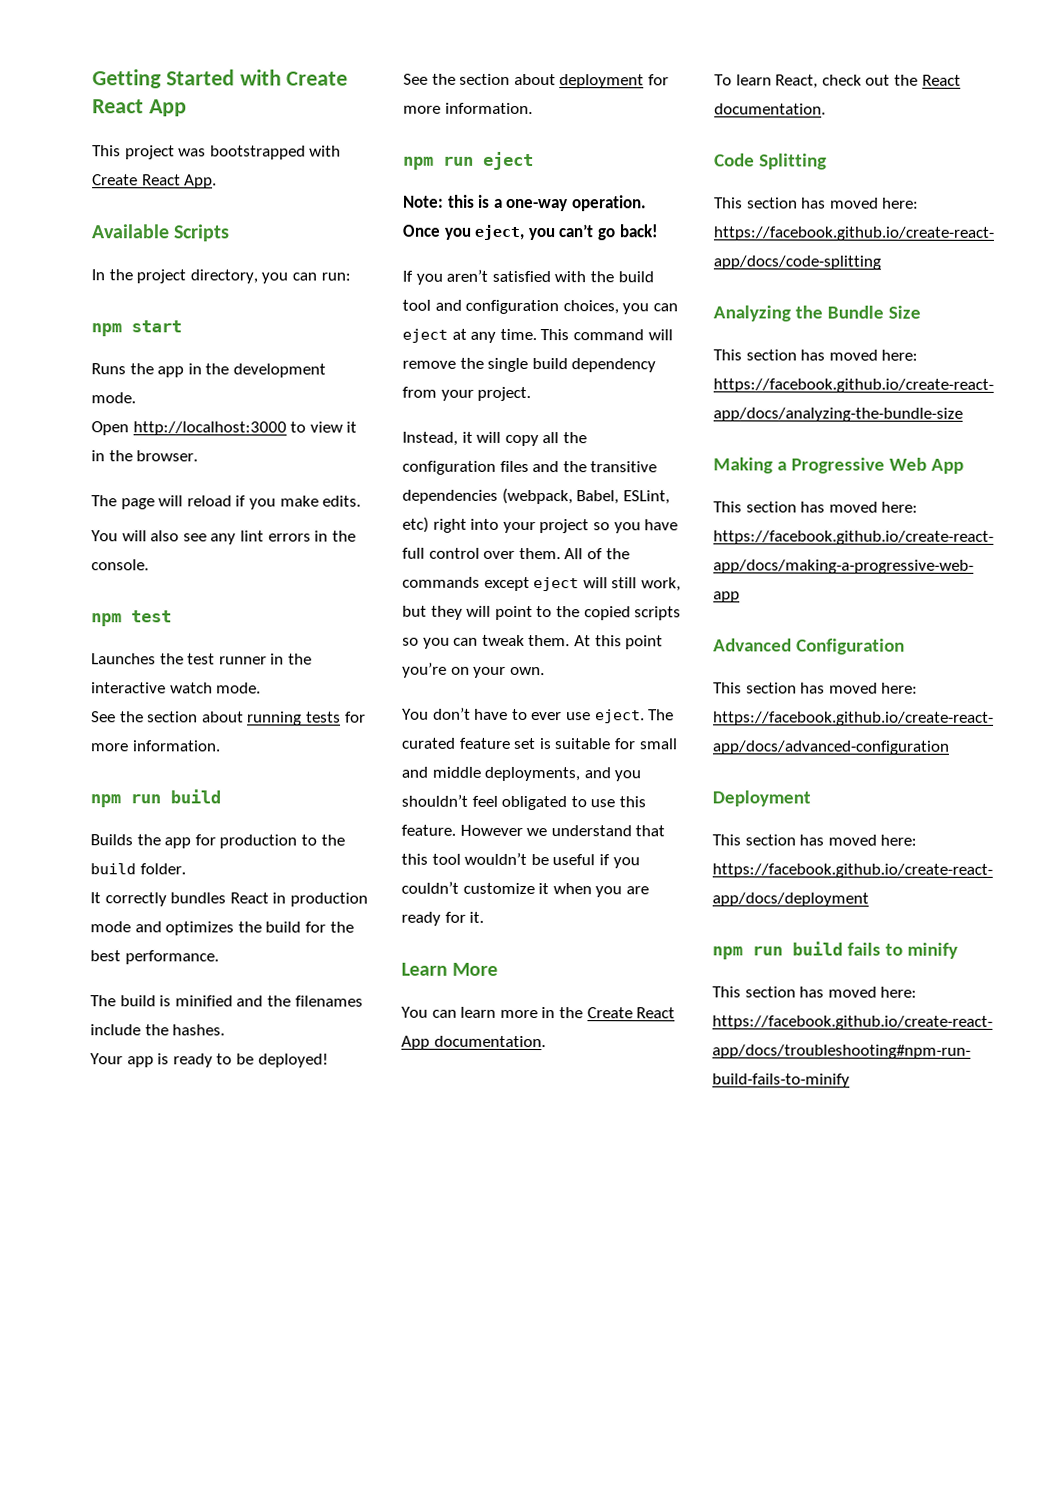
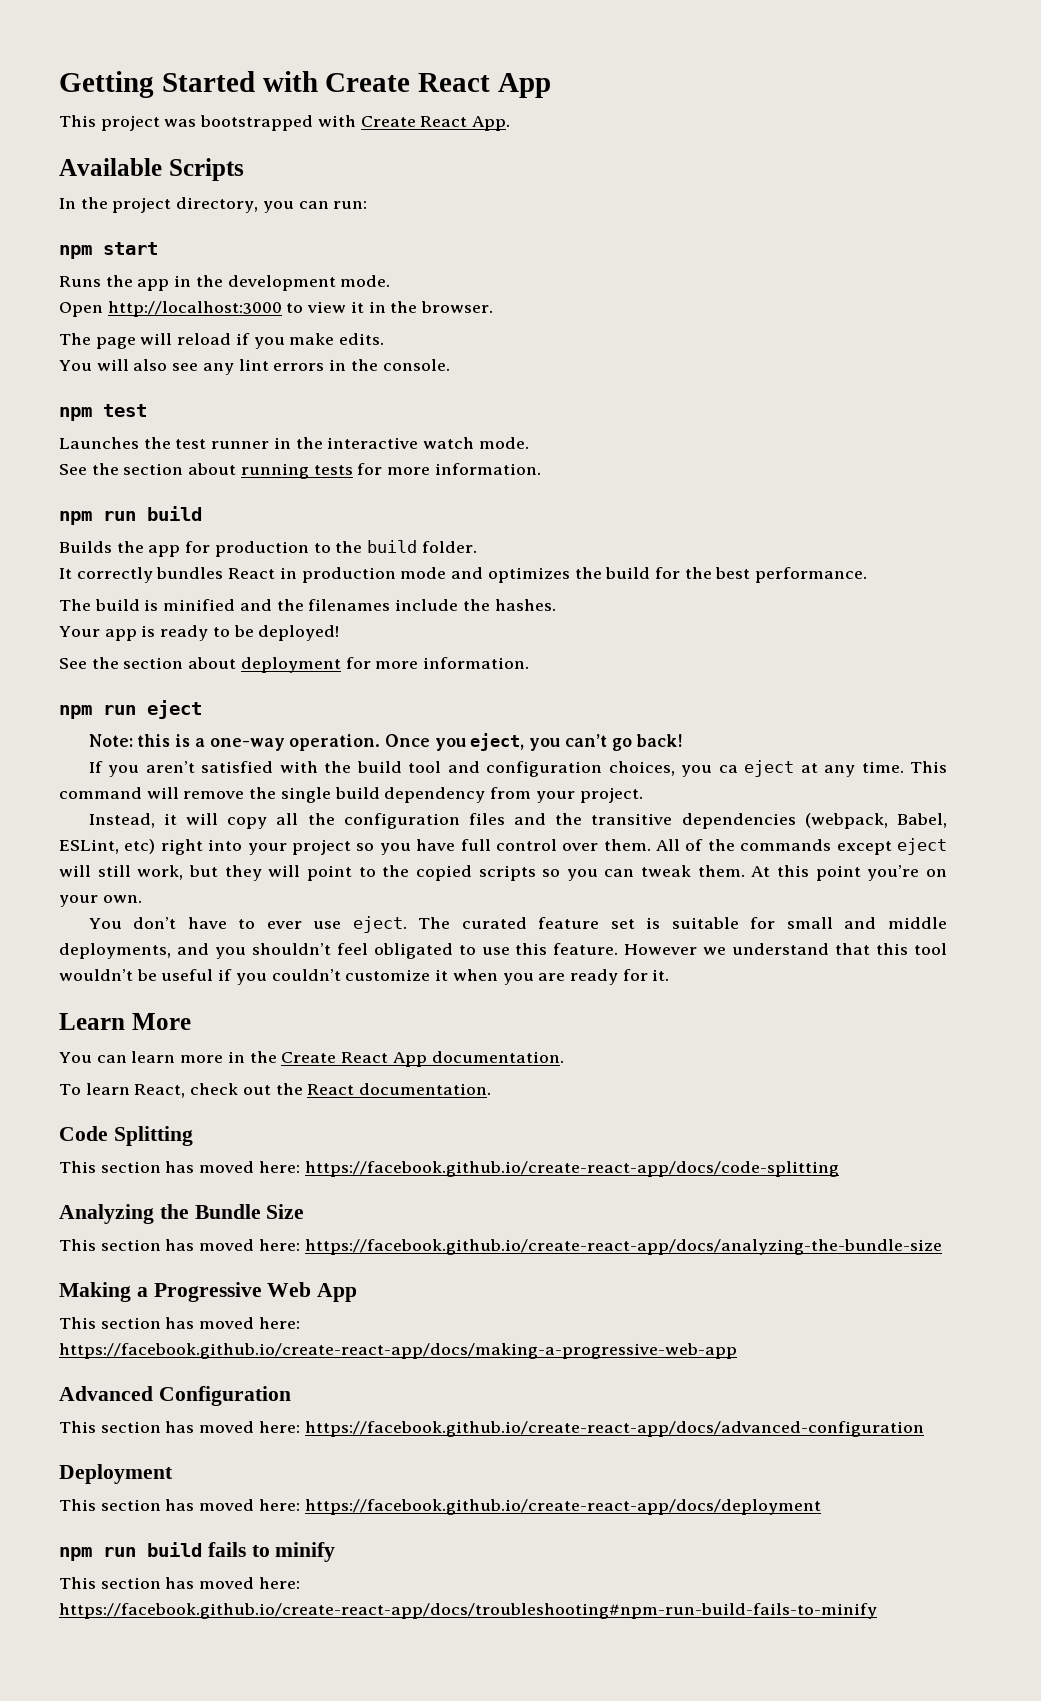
[652,303,678,312] can -> [718,765,738,773] ca

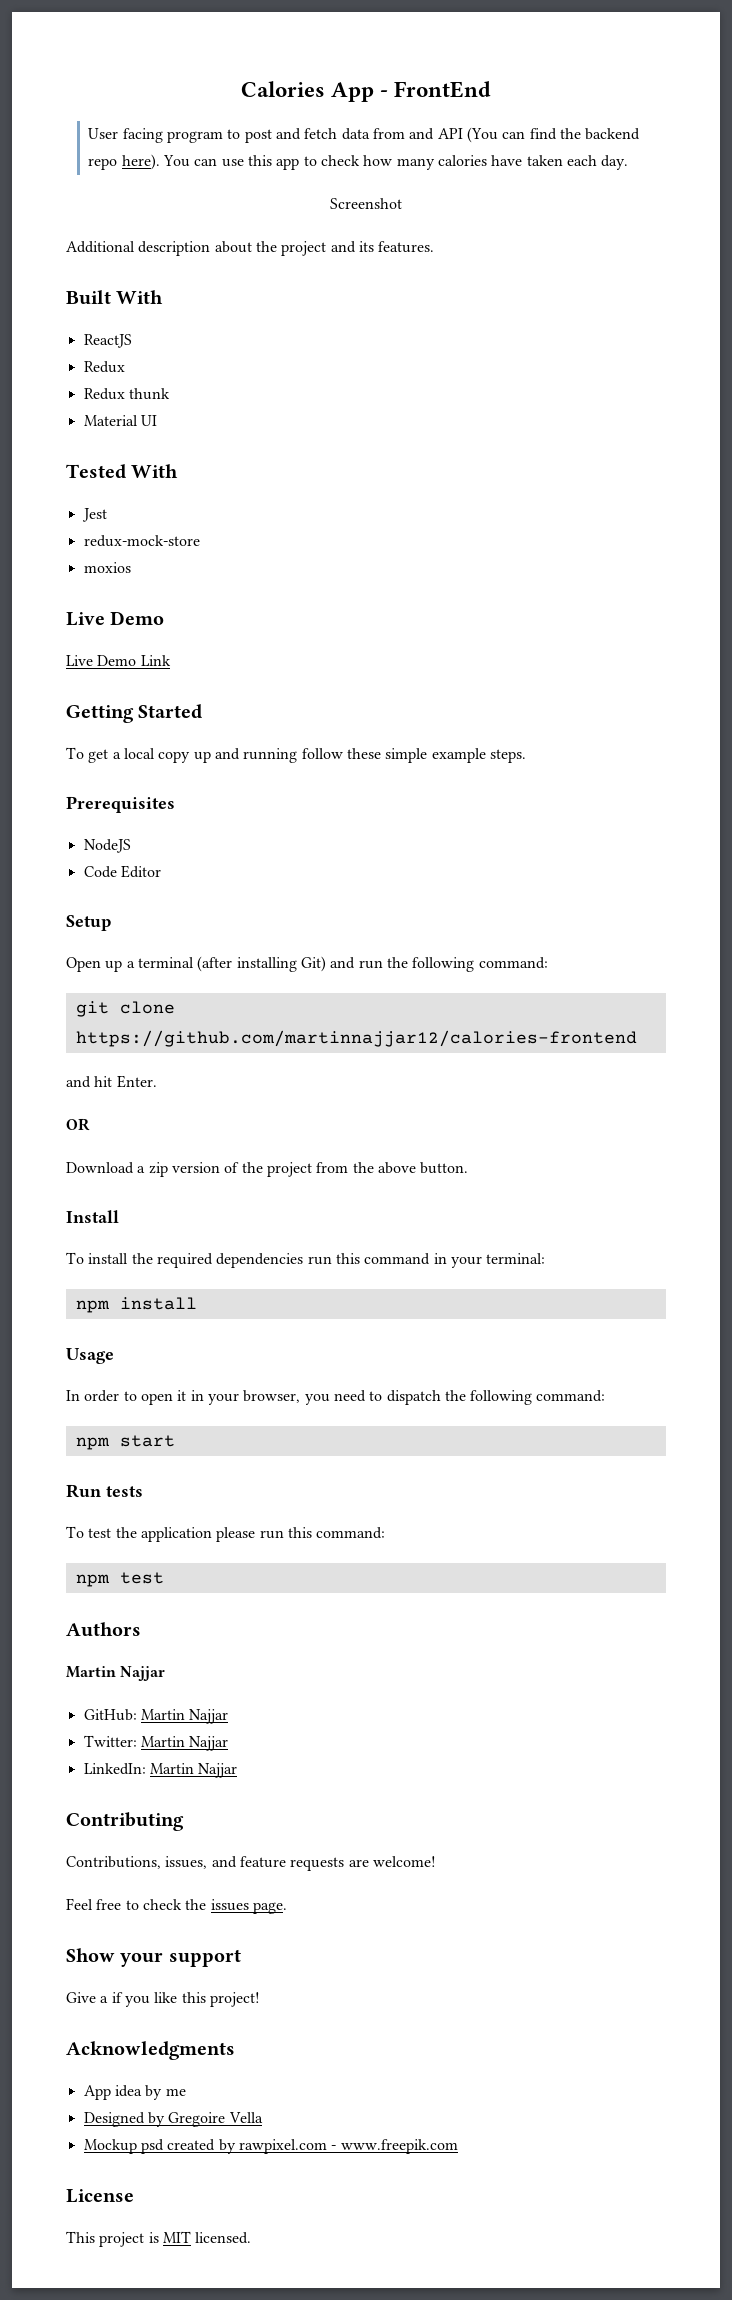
[59,71,552,98] [59,115,511,131] [59,158,244,181] [59,197,368,213] [59,242,158,259] [59,275,391,291] [59,301,494,317] [59,333,385,349] [59,359,450,375] [59,404,147,421] [59,437,529,449] [59,463,541,479] [59,506,202,525] [59,540,477,557] [59,567,868,583] [59,599,556,611] [59,625,340,641] [59,657,530,673] [59,700,202,719] [88,733,684,751] [88,760,948,777] [59,787,643,803] [88,813,947,829] [59,838,948,855] [59,865,947,881] [59,895,142,907] [88,916,947,933] [59,943,947,959] [59,969,670,985] [59,1013,191,1030] [59,1051,564,1067] [59,1083,492,1098] [59,1126,193,1146] [59,1161,839,1177] [59,1204,305,1224] [59,1239,942,1255] [59,1282,358,1302] [59,1317,300,1329] [59,1343,737,1359] [59,1386,291,1406] [59,1421,924,1437] [59,1464,173,1484] [59,1499,821,1515] [59,1542,336,1562] [59,1577,300,1589] [59,1603,877,1619] Getting Started with Create React App // This project was bootstrapped with Create React App. // Available Scripts // In the project directory, you can run: // npm start // Runs the app in the development mode. // Open http://localhost:3000 to view it in the browser. // The page will reload if you make edits. // You will also see any lint errors in the console. // npm test // Launches the test runner in the interactive watch mode. // See the section about running tests for more information. // npm run build // Builds the app for production to the build folder. // It correctly bundles React in production mode and optimizes the build for the best performance. // The build is minified and the filenames include the hashes. // Your app is ready to be deployed! // See the section about deployment for more information. // npm run eject // Note: this is a one-way operation. Once you eject, you can’t go back! // If you aren’t satisfied with the build tool and configuration choices, you ca eject at any time. This command will remove the single build dependency from your project. // Instead, it will copy all the configuration files and the transitive dependencies (webpack, Babel, ESLint, etc) right into your project so you have full control over them. All of the commands except eject will still work, but they will point to the copied scripts so you can tweak them. At this point you’re on your own. // You don’t have to ever use eject. The curated feature set is suitable for small and middle deployments, and you shouldn’t feel obligated to use this feature. However we understand that this tool wouldn’t be useful if you couldn’t customize it when you are ready for it. // Learn More // You can learn more in the Create React App documentation. // To learn React, check out the React documentation. // Code Splitting // This section has moved here: https://facebook.github.io/create-react-app/docs/code-splitting // Analyzing the Bundle Size // This section has moved here: https://facebook.github.io/create-react-app/docs/analyzing-the-bundle-size // Making a Progressive Web App // This section has moved here: https://facebook.github.io/create-react-app/docs/making-a-progressive-web-app // Advanced Configuration // This section has moved here: https://facebook.github.io/create-react-app/docs/advanced-configuration // Deployment // This section has moved here: https://facebook.github.io/create-react-app/docs/deployment // npm run build fails to minify // This section has moved here: https://facebook.github.io/create-react-app/docs/troubleshooting#npm-run-build-fails-to-minify -> [240,81,492,102] [88,127,641,143] [88,154,629,170] [330,198,402,209] [66,241,435,256] [66,290,164,305] [83,334,132,348] [83,361,125,373] [83,388,170,400] [83,415,157,426] [66,464,179,479] [81,508,107,522] [83,535,200,547] [83,562,131,573] [66,611,165,626] [66,655,171,666] [66,704,203,723] [66,747,526,763] [66,796,175,813] [83,839,131,853] [83,865,161,878] [66,915,111,931] [66,956,548,972] [75,1001,175,1017] [75,1030,637,1047] [66,1075,157,1088] [66,1118,90,1131] [66,1162,469,1177] [66,1210,119,1223] [66,1252,546,1268] [75,1297,197,1313] [66,1348,114,1364] [66,1390,606,1405] [75,1435,175,1450] [66,1484,143,1498] [66,1526,386,1542] [75,1572,164,1587] [66,1622,141,1637] [66,1666,166,1681] [83,1709,229,1724] [83,1735,229,1751] [83,1763,238,1778] [66,1812,184,1831] [66,1856,436,1871] [66,1898,287,1914] [66,1948,241,1967] [66,1992,260,2007] [66,2041,235,2060] [83,2085,186,2100] [83,2112,263,2127] [83,2139,458,2154] [66,2189,134,2203] [66,2231,252,2247] Calories App - FrontEnd // User facing program to post and fetch data from and API (You can find the backend repo here). You can use this app to check how many calories have taken each day. // Screenshot // Additional description about the project and its features. // Built With // ReactJS // Redux // Redux thunk // Material UI // Tested With // Jest // redux-mock-store // moxios // Live Demo // Live Demo Link // Getting Started // To get a local copy up and running follow these simple example steps. // Prerequisites // NodeJS // Code Editor // Setup // Open up a terminal (after installing Git) and run the following command: // git clone https://github.com/martinnajjar12/calories-frontend // and hit Enter. // OR // Download a zip version of the project from the above button. // Install // To install the required dependencies run this command in your terminal: // npm install // Usage // In order to open it in your browser, you need to dispatch the following command: // npm start // Run tests // To test the application please run this command: // npm test // Authors // Martin Najjar // GitHub: Martin Najjar // Twitter: Martin Najjar // LinkedIn: Martin Najjar // Contributing // Contributions, issues, and feature requests are welcome! // Feel free to check the issues page. // Show your support // Give a if you like this project! // Acknowledgments // App idea by me // Designed by Gregoire Vella // Mockup psd created by rawpixel.com - www.freepik.com // License // This project is MIT licensed.

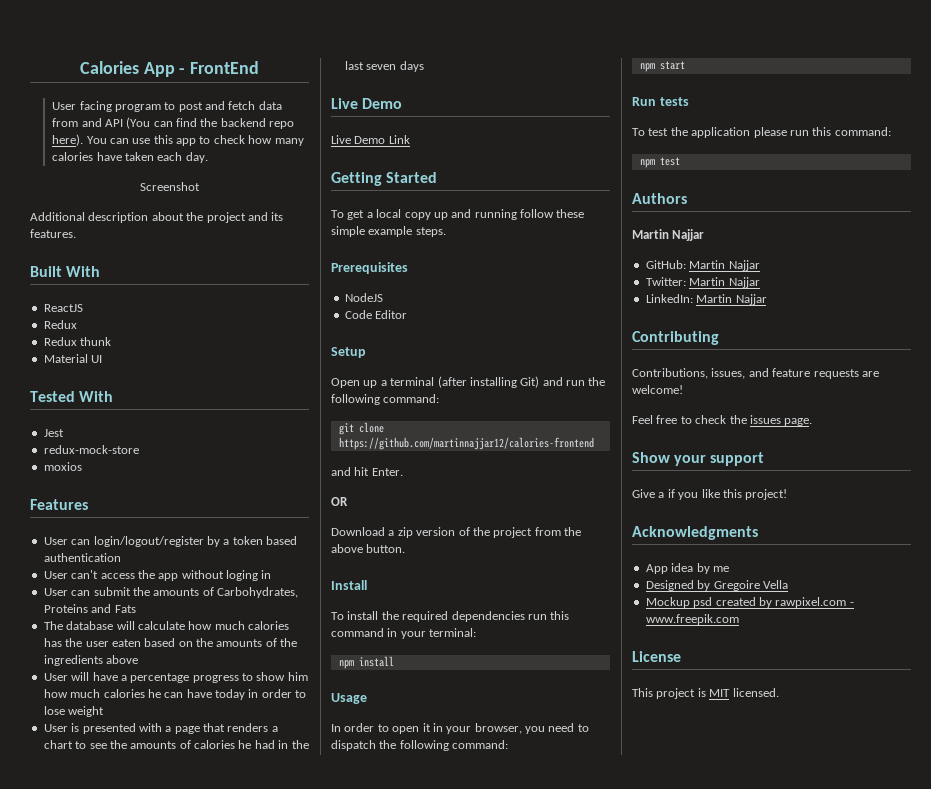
(131, 567) none -> [30,499,88,510] [43,536,297,547] [43,553,121,562] [43,570,272,581] [43,587,298,598] [43,604,136,613] [43,621,289,630] [43,638,298,647] [43,655,139,666] [43,672,308,683] [43,689,307,700] [43,706,105,717] [43,723,278,734] [43,740,309,749] [344,61,424,72] // Features // User can login/logout/register by a token based authentication // User can't access the app without loging in // User can submit the amounts of Carbohydrates, Proteins and Fats // The database will calculate how much calories has the user eaten based on the amounts of the ingredients above // User will have a percentage progress to show him how much calories he can have today in order to lose weight // User is presented with a page that renders a chart to see the amounts of calories he had in the last seven days

